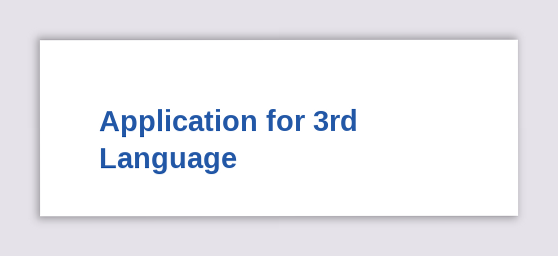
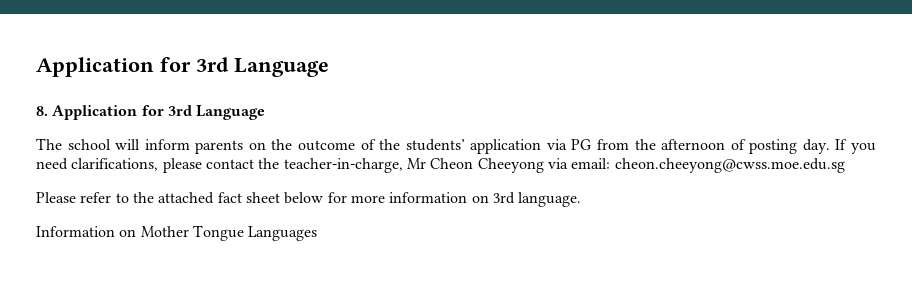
[98,108,359,138] [99,148,238,175] Application for 3rd Language -> [36,57,329,77] [36,105,266,120] [36,138,876,154] [36,158,845,173] [36,192,582,207] [36,225,318,241] Application for 3rd Language // 8. Application for 3rd Language // The school will inform parents on the outcome of the students’ application via PG from the afternoon of posting day. If you need clarifications, please contact the teacher-in-charge, Mr Cheon Cheeyong via email: cheon.cheeyong@cwss.moe.edu.sg // Please refer to the attached fact sheet below for more information on 3rd language. // Information on Mother Tongue Languages

